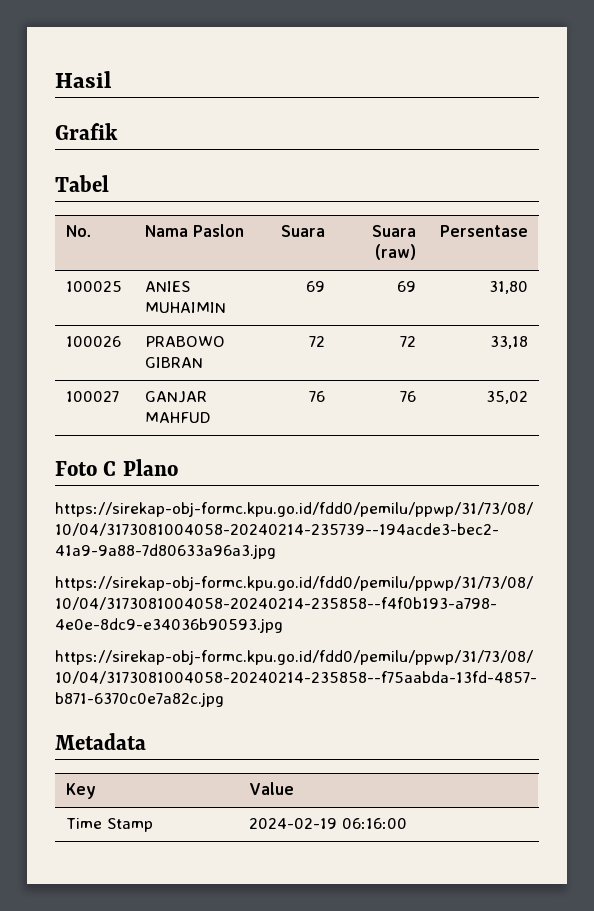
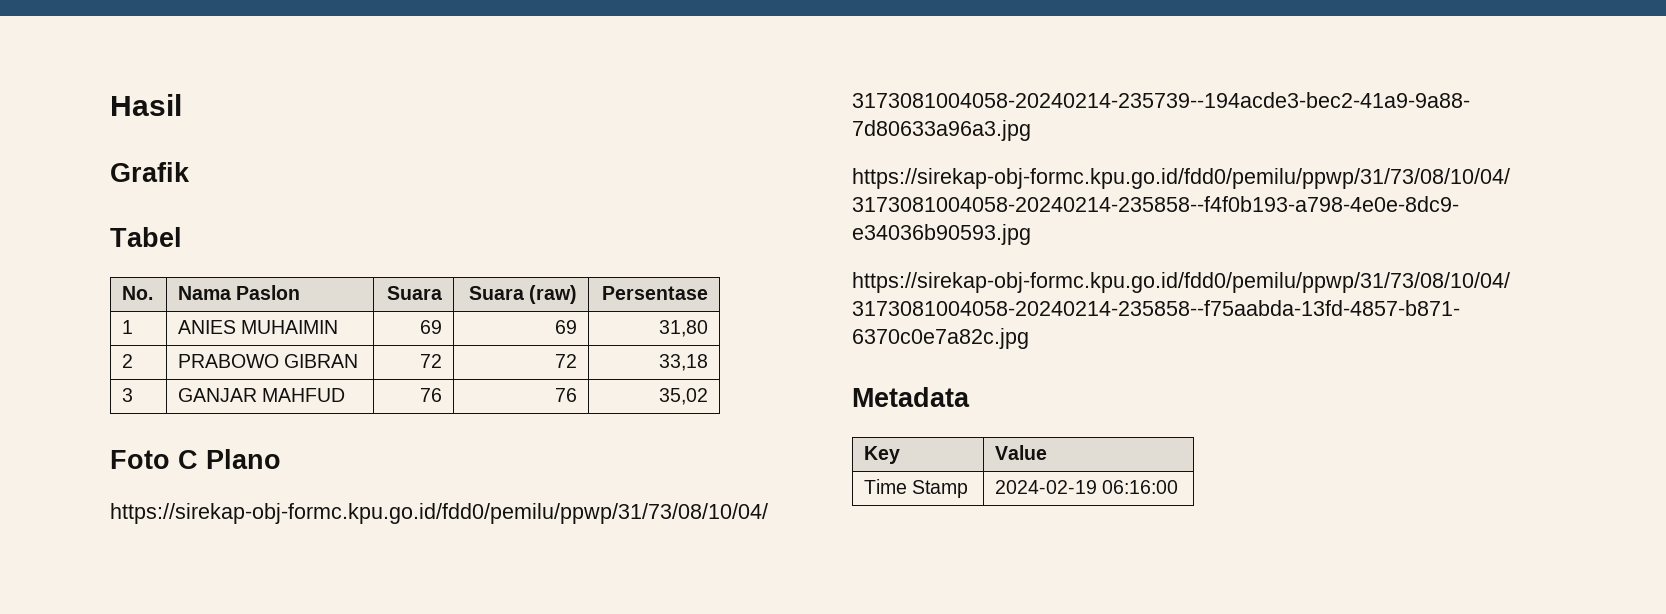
[66,281,123,292] 100025 -> [122,320,134,334] 1
[66,336,122,347] 100026 -> [122,354,134,368] 2
[66,391,120,402] 100027 -> [122,388,134,402] 3

